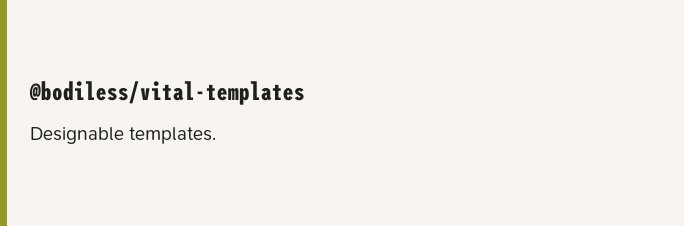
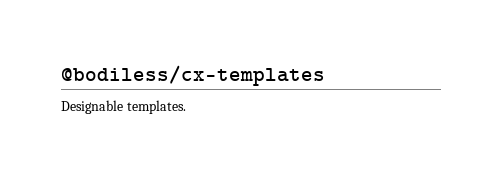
[29,81,305,105] @bodiless/vital-templates -> [61,65,325,86] @bodiless/cx-templates

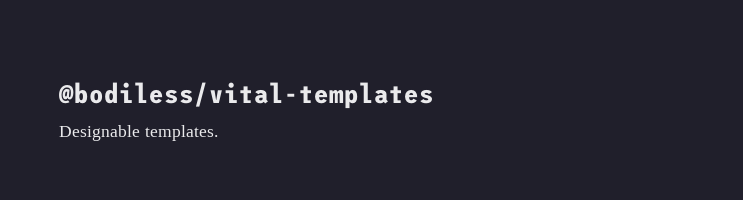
[61,65,325,86] @bodiless/cx-templates -> [59,82,434,109] @bodiless/vital-templates

